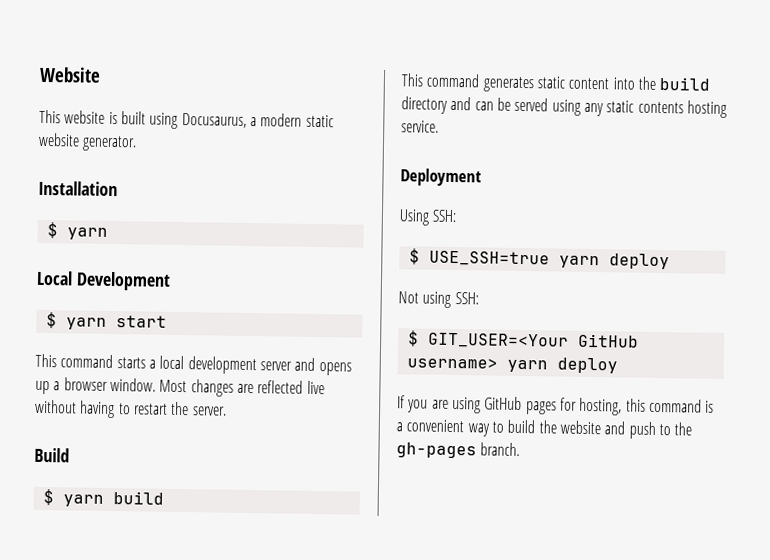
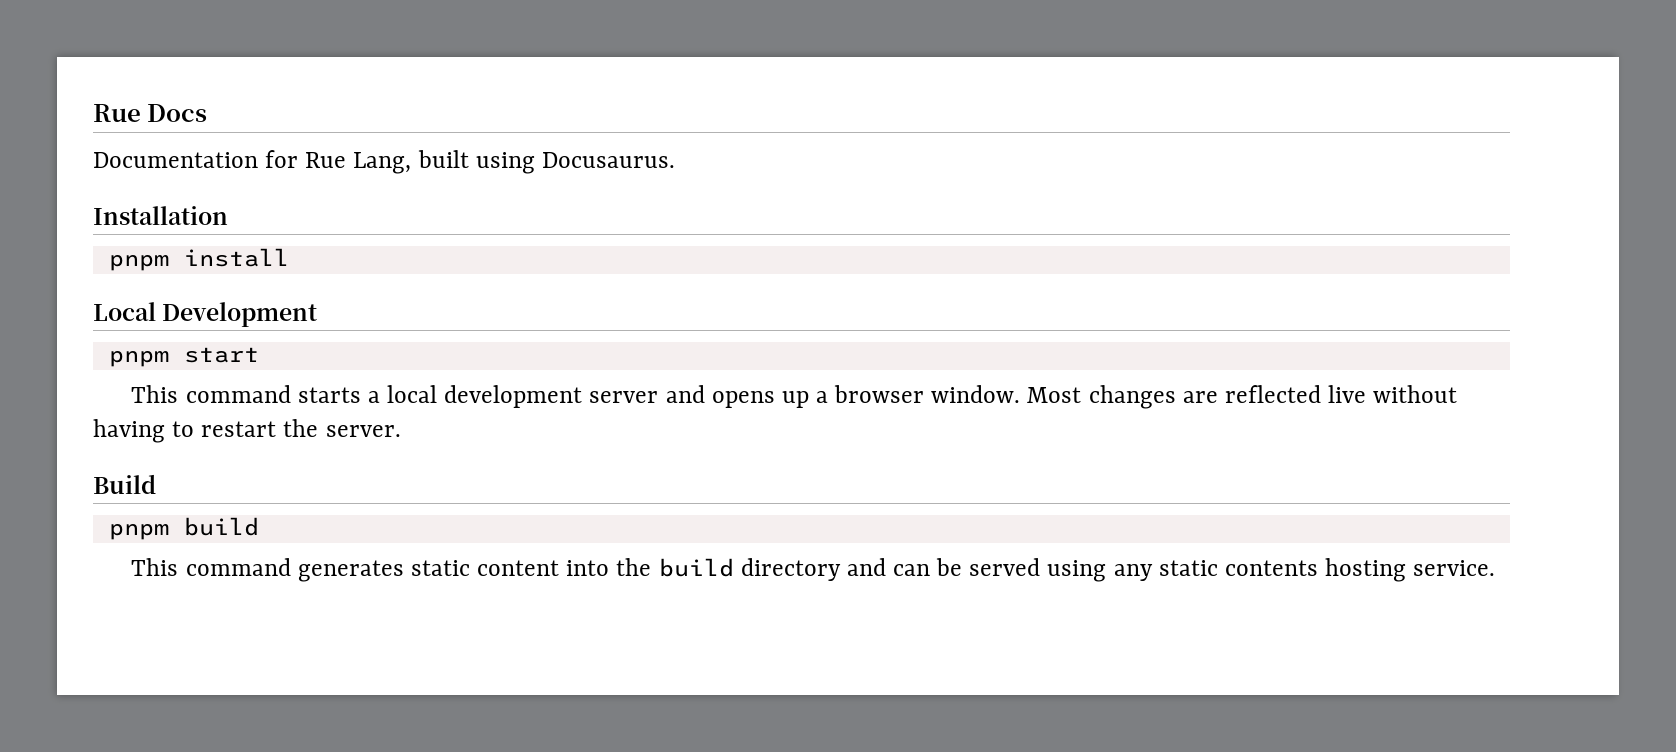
[39,66,101,83] [39,109,334,129] [38,132,138,152] Website // This website is built using Docusaurus, a modern static website generator. -> [93,104,208,122] [93,150,675,174] Rue Docs // Documentation for Rue Lang, built using Docusaurus.
[46,222,108,240] $ yarn -> [108,248,289,271] pnpm install
[45,312,107,330] $ yarn -> [108,350,169,367] pnpm
[42,489,104,507] $ yarn -> [108,523,169,540] pnpm
[400,168,482,187] [399,209,458,226] [408,248,670,270] [398,291,479,308] [407,330,639,349] [406,357,618,374] [397,395,715,416] [396,419,693,439] [396,442,521,459] // Deployment // Using SSH: // $ USE_SSH=true yarn deploy // Not using SSH: // $ GIT_USER=<Your GitHub username> yarn deploy // If you are using GitHub pages for hosting, this command is a convenient way to build the website and push to the gh-pages branch. -> (1496, 568) none

